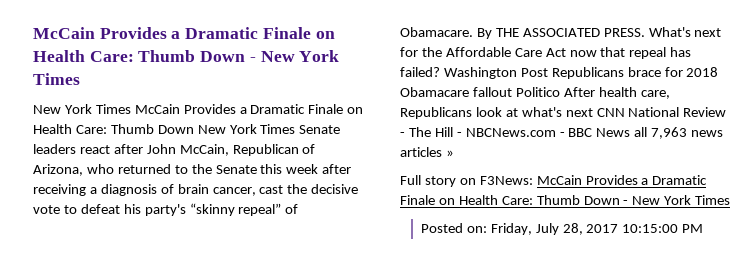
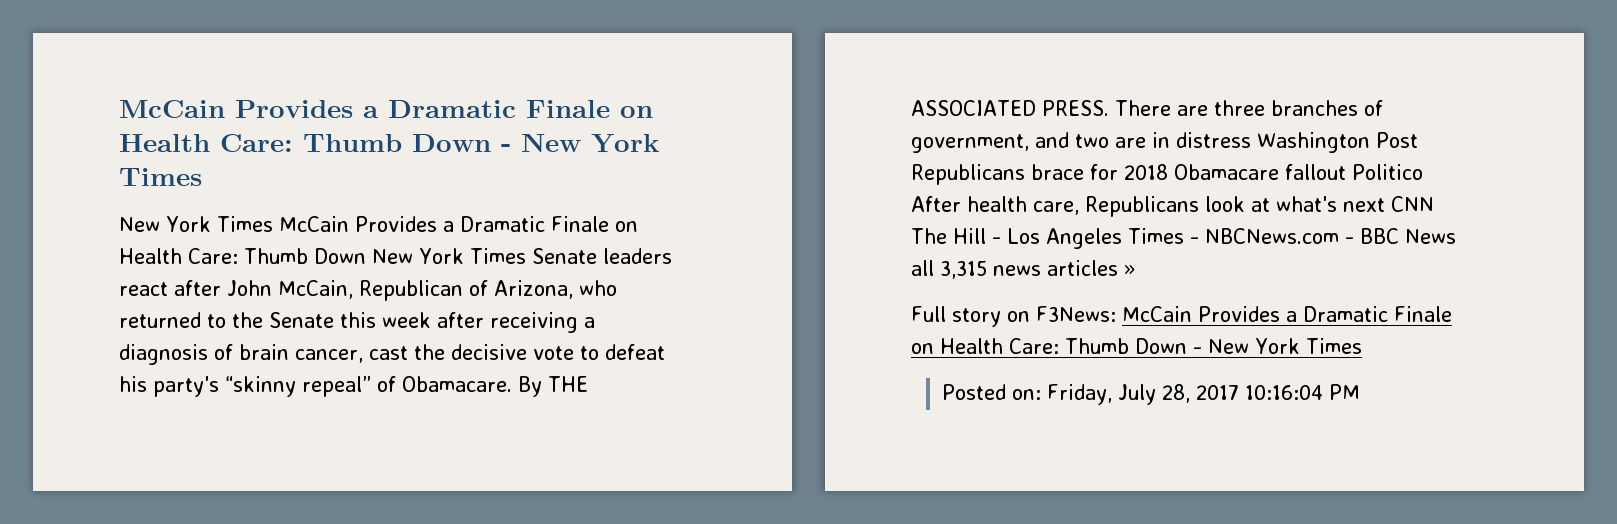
[648,27,722,37] [400,47,692,59] [400,67,440,77] What's next for the Affordable Care Act now that repeal has failed? -> [1114,100,1383,116] [911,132,1251,153] There are three branches of government, and two are in distress
[628,107,727,117] [400,127,453,137] National Review - The Hill -> [911,228,1184,249] The Hill - Los Angeles Times
[651,127,688,139] 7,963 -> [940,261,987,279] 3,315
[622,224,679,233] 10:15:00 -> [1244,385,1323,400] 10:16:04

